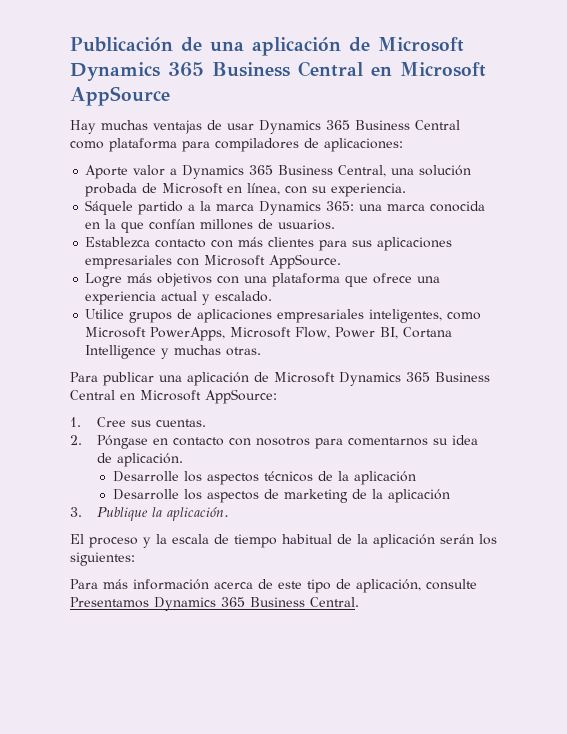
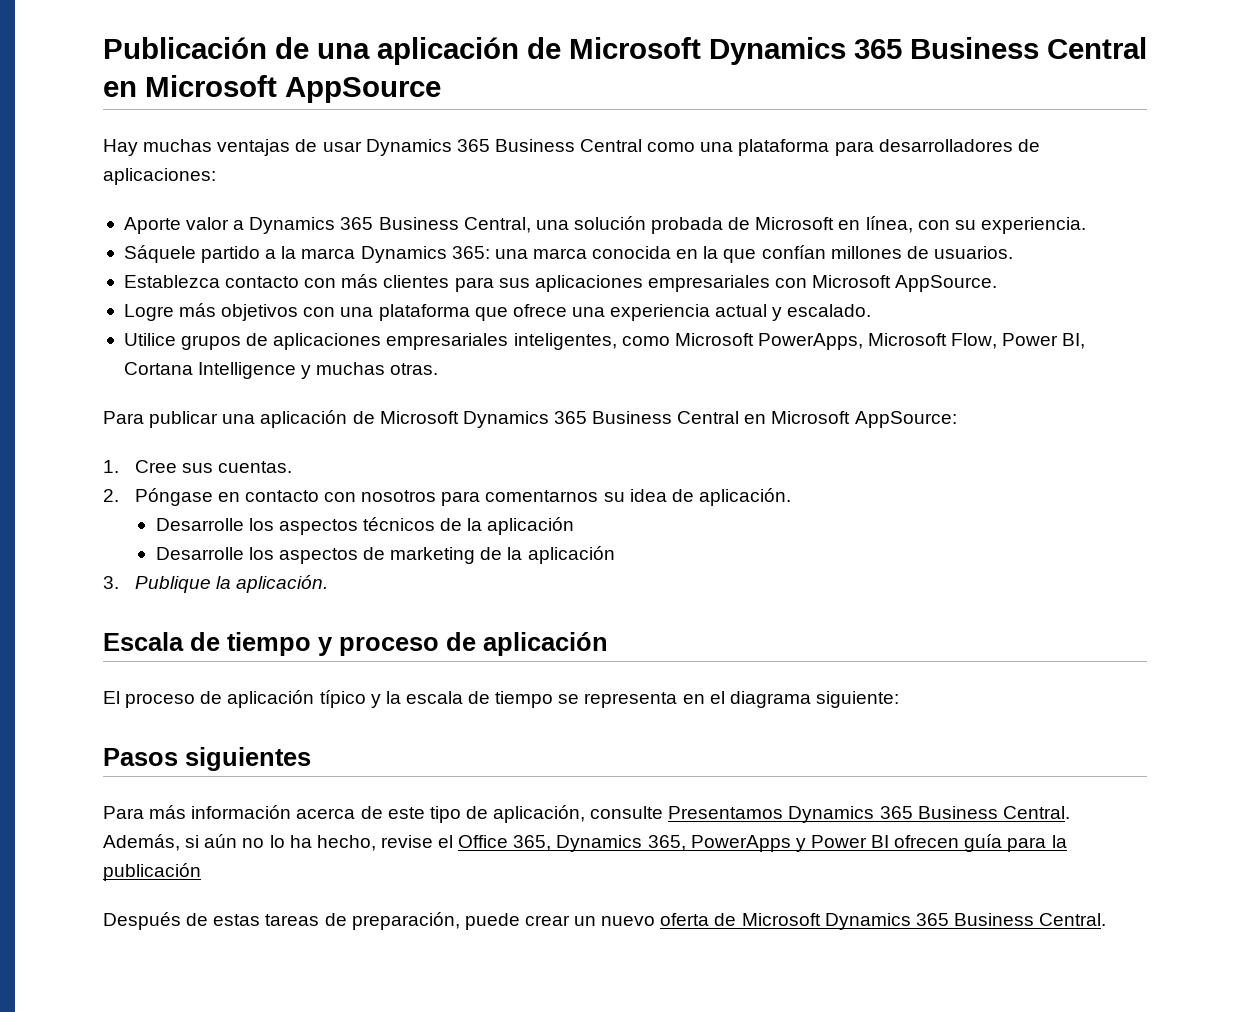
(104, 145) none -> [700,142,734,152] una
[215,138,299,152] compiladores -> [878,139,1013,152] desarrolladores
(230, 514) none -> [103,632,608,656] // Escala de tiempo y proceso de aplicación
(138, 542) none -> [200,690,366,708] de aplicación típico
[282,534,497,548] [70,552,135,566] habitual de la aplicación serán los siguientes: -> [558,691,899,708] [103,747,311,771] se representa en el diagrama siguiente: // Pasos siguientes
(359, 602) none -> [103,834,1067,852] [103,863,201,881] [103,912,1107,930] Además, si aún no lo ha hecho, revise el Office 365, Dynamics 365, PowerApps y Power BI ofrecen guía para la publicación // Después de estas tareas de preparación, puede crear un nuevo oferta de Microsoft Dynamics 365 Business Central.

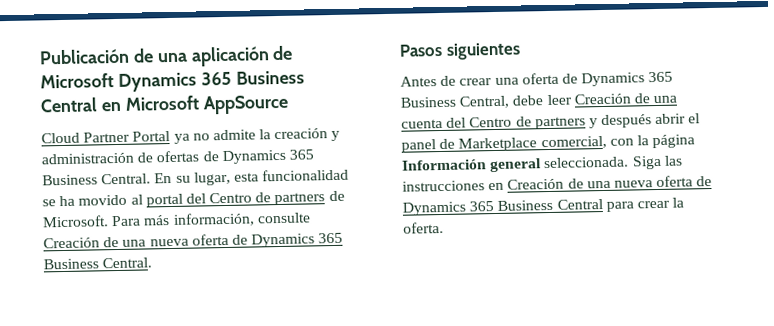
[103,139,1040,156] [103,168,216,185] [123,216,1086,234] [123,245,1013,263] [123,274,998,292] [123,303,872,321] [123,333,1086,350] [123,362,439,379] [103,410,957,428] [103,460,292,473] [103,488,791,506] [155,517,575,535] [155,546,615,564] [103,575,328,593] [103,632,608,656] [103,690,899,708] [103,747,311,771] [103,805,1070,823] [103,834,1067,852] [103,863,201,881] [103,912,1107,930] Hay muchas ventajas de usar Dynamics 365 Business Central como una plataforma para desarrolladores de aplicaciones: // Aporte valor a Dynamics 365 Business Central, una solución probada de Microsoft en línea, con su experiencia. // Sáquele partido a la marca Dynamics 365: una marca conocida en la que confían millones de usuarios. // Establezca contacto con más clientes para sus aplicaciones empresariales con Microsoft AppSource. // Logre más objetivos con una plataforma que ofrece una experiencia actual y escalado. // Utilice grupos de aplicaciones empresariales inteligentes, como Microsoft PowerApps, Microsoft Flow, Power BI, Cortana Intelligence y muchas otras. // Para publicar una aplicación de Microsoft Dynamics 365 Business Central en Microsoft AppSource: // 1. Cree sus cuentas. // 2. Póngase en contacto con nosotros para comentarnos su idea de aplicación. // Desarrolle los aspectos técnicos de la aplicación // Desarrolle los aspectos de marketing de la aplicación // 3. Publique la aplicación. // Escala de tiempo y proceso de aplicación // El proceso de aplicación típico y la escala de tiempo se representa en el diagrama siguiente: // Pasos siguientes // Para más información acerca de este tipo de aplicación, consulte Presentamos Dynamics 365 Business Central. Además, si aún no lo ha hecho, revise el Office 365, Dynamics 365, PowerApps y Power BI ofrecen guía para la publicación // Después de estas tareas de preparación, puede crear un nuevo oferta de Microsoft Dynamics 365 Business Central. -> [41,128,341,144] [41,149,314,165] [42,168,350,186] [42,190,345,208] [42,212,311,228] [43,232,344,249] [43,257,153,270] [399,42,521,60] [400,71,674,87] [400,93,678,109] [401,113,701,130] [401,134,696,153] [401,155,683,173] [402,175,713,192] [402,197,685,216] [403,221,444,234] Cloud Partner Portal ya no admite la creación y administración de ofertas de Dynamics 365 Business Central. En su lugar, esta funcionalidad se ha movido al portal del Centro de partners de Microsoft. Para más información, consulte Creación de una nueva oferta de Dynamics 365 Business Central. // Pasos siguientes // Antes de crear una oferta de Dynamics 365 Business Central, debe leer Creación de una cuenta del Centro de partners y después abrir el panel de Marketplace comercial, con la página Información general seleccionada. Siga las instrucciones en Creación de una nueva oferta de Dynamics 365 Business Central para crear la oferta.

